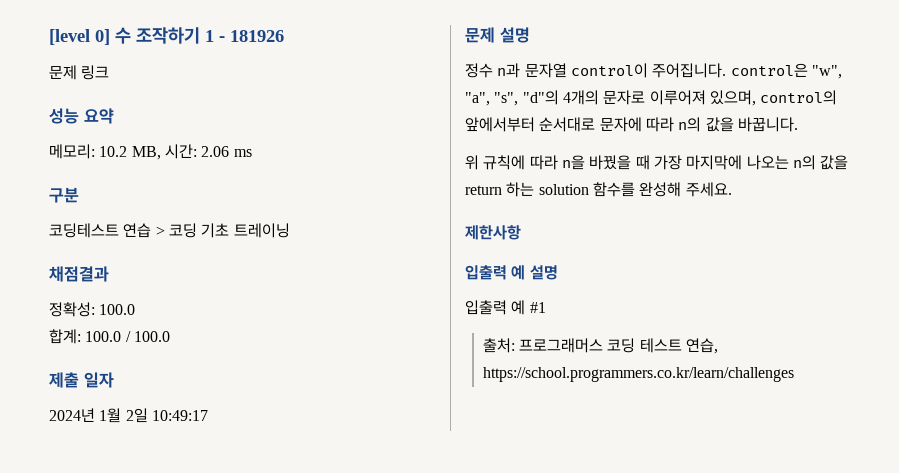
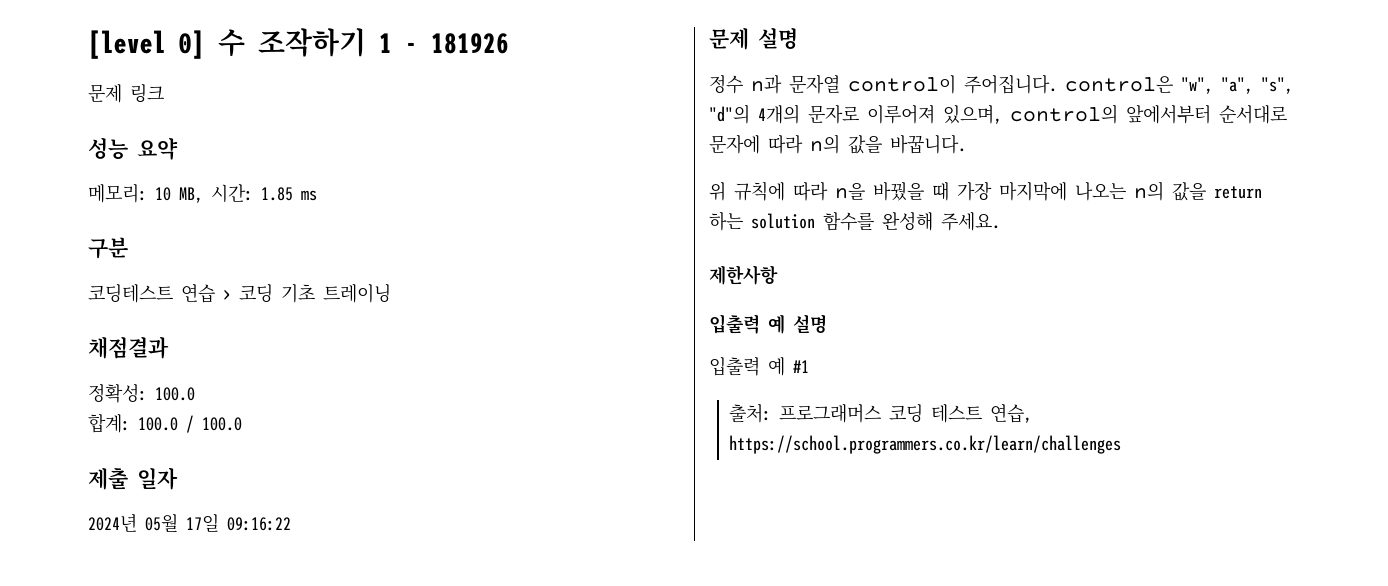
[99,146,128,157] 10.2 -> [155,187,171,201] 10
[201,146,230,157] 2.06 -> [261,187,293,201] 1.85
[99,408,208,423] 1월 2일 10:49:17 -> [145,514,291,532] 05월 17일 09:16:22

